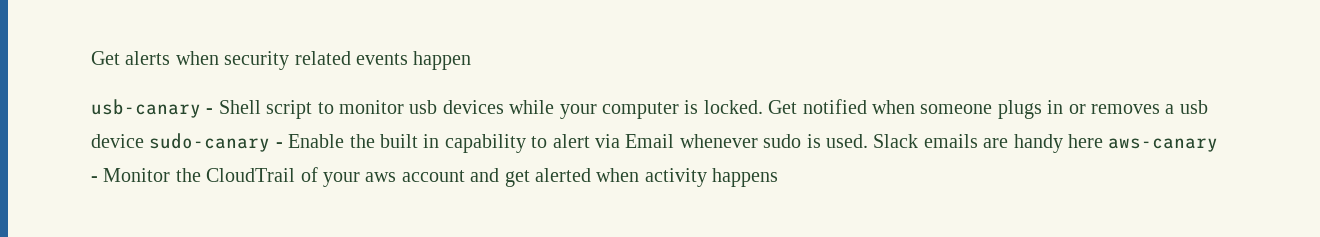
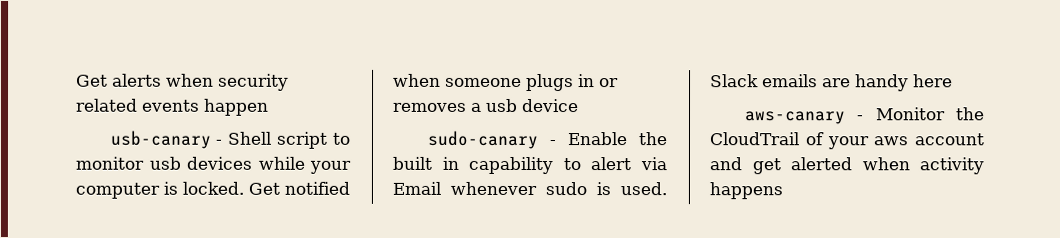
(144, 141) none -> (579, 105) //
(1103, 141) none -> (953, 81) //

